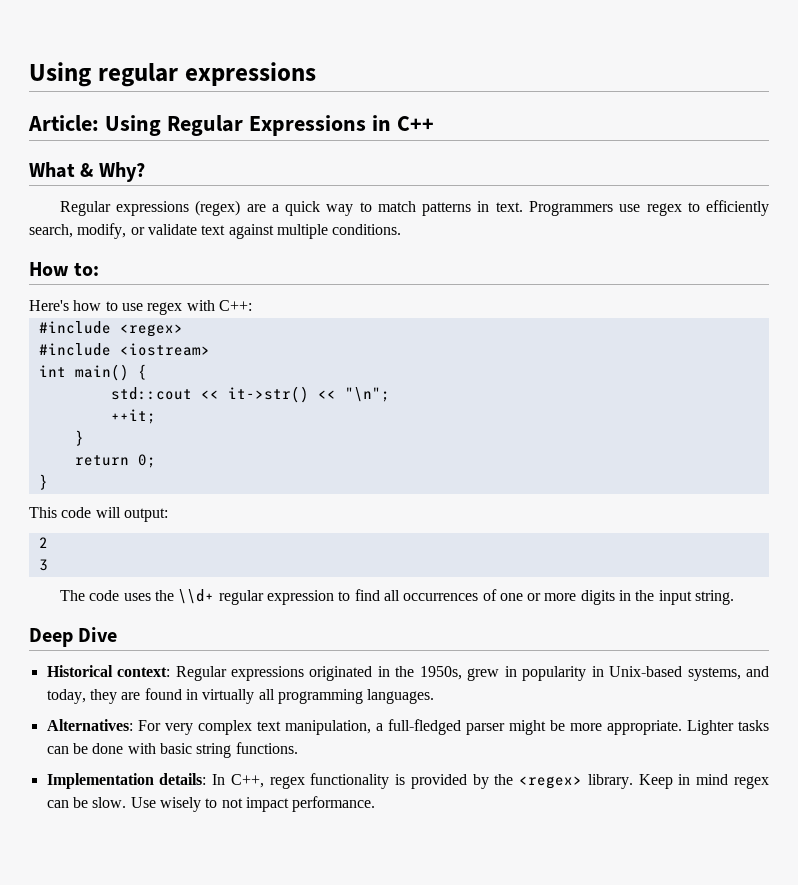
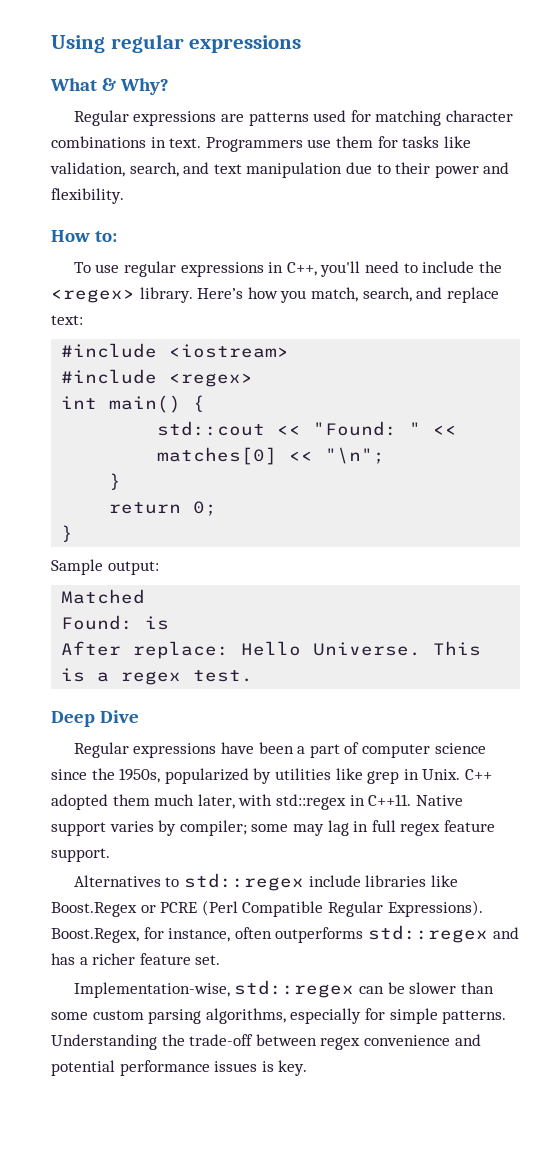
[28,115,434,136] // Article: Using Regular Expressions in C++ -> (302, 44) none
[195,200,770,216] [29,223,402,239] [29,262,100,276] [29,300,252,315] (regex) are a quick way to match patterns in text. Programmers use regex to efficiently search, modify, or validate text against multiple conditions. // How to: // Here's how to use regex with C++: -> [221,110,513,126] [51,136,471,152] [50,162,510,178] [51,188,124,204] [51,230,117,242] [73,261,502,277] [51,287,499,303] [51,315,83,325] [61,343,290,358] are patterns used for matching character combinations in text. Programmers use them for tasks like validation, search, and text manipulation due to their power and flexibility. // How to: // To use regular expressions in C++, you'll need to include the <regex> library. Here’s how you match, search, and replace text: // #include <iostream>
[38,343,210,356] // #include <iostream> -> (254, 380) none
[227,386,309,403] it->str() -> [313,421,458,436] [157,447,278,465] "Found: " << matches[0]
[110,409,156,424] // ++it; -> (386, 455) none
[29,507,168,522] [38,537,48,548] [38,559,48,571] [59,589,735,605] [29,627,118,647] [46,665,769,681] [46,688,435,704] [46,719,770,735] [46,742,298,758] [46,773,769,789] [46,796,376,812] This code will output: // 2 // 3 // The code uses the \\d+ regular expression to find all occurrences of one or more digits in the input string. // Deep Dive // Historical context: Regular expressions originated in the 1950s, grew in popularity in Unix-based systems, and today, they are found in virtually all programming languages. // Alternatives: For very complex text manipulation, a full-fledged parser might be more appropriate. Lighter tasks can be done with basic string functions. // Implementation details: In C++, regex functionality is provided by the <regex> library. Keep in mind regex can be slow. Use wisely to not impact performance. -> [51,559,159,575] [61,589,146,604] [61,615,170,630] [61,641,482,659] [61,668,254,685] [51,710,139,727] [73,742,486,758] [51,768,492,784] [51,794,463,810] [51,820,495,836] [51,848,110,862] [73,873,458,891] [51,900,483,917] [51,925,519,943] [51,953,221,965] [73,980,494,998] [51,1008,507,1024] [51,1034,481,1050] [51,1060,308,1076] Sample output: // Matched // Found: is // After replace: Hello Universe. This is a regex test. // Deep Dive // Regular expressions have been a part of computer science since the 1950s, popularized by utilities like grep in Unix. C++ adopted them much later, with std::regex in C++11. Native support varies by compiler; some may lag in full regex feature support. // Alternatives to std::regex include libraries like Boost.Regex or PCRE (Perl Compatible Regular Expressions). Boost.Regex, for instance, often outperforms std::regex and has a richer feature set. // Implementation-wise, std::regex can be slower than some custom parsing algorithms, especially for simple patterns. Understanding the trade-off between regex convenience and potential performance issues is key.

